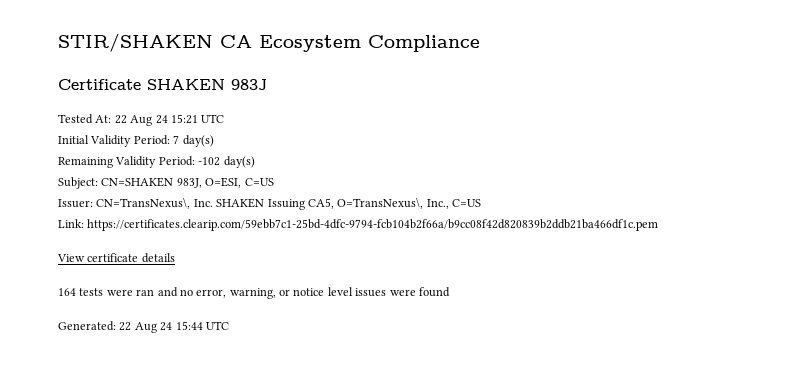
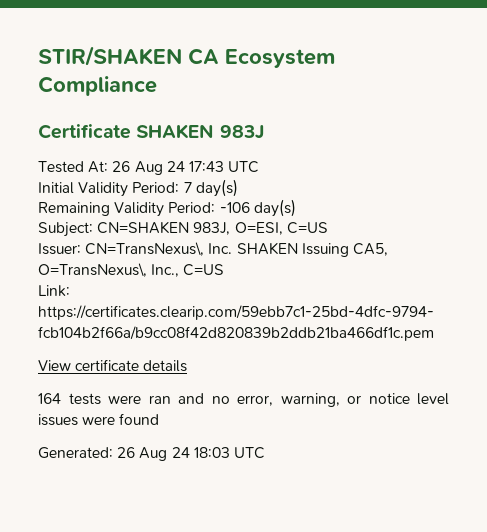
[114,114,198,126] 22 Aug 24 15:21 -> [112,161,224,175] 26 Aug 24 17:43
[198,157,221,166] -102 -> [219,202,250,213] -106
[119,321,203,333] 22 Aug 24 15:44 -> [117,447,230,461] 26 Aug 24 18:03

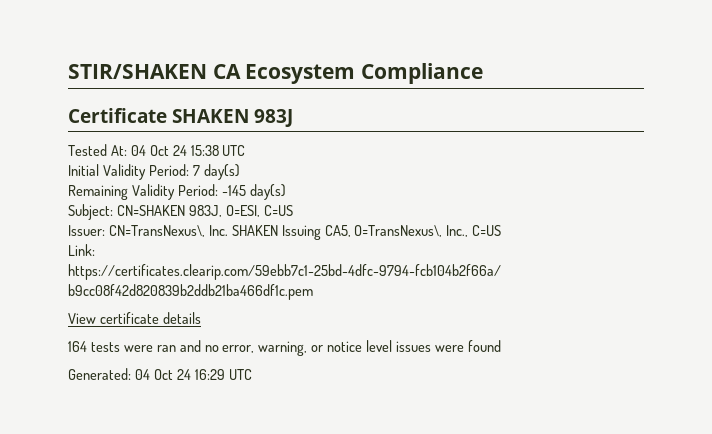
[112,161,224,175] 26 Aug 24 17:43 -> [130,145,219,156] 04 Oct 24 15:38
[219,202,250,213] -106 -> [221,185,246,196] -145
[117,447,230,461] 26 Aug 24 18:03 -> [134,369,225,380] 04 Oct 24 16:29

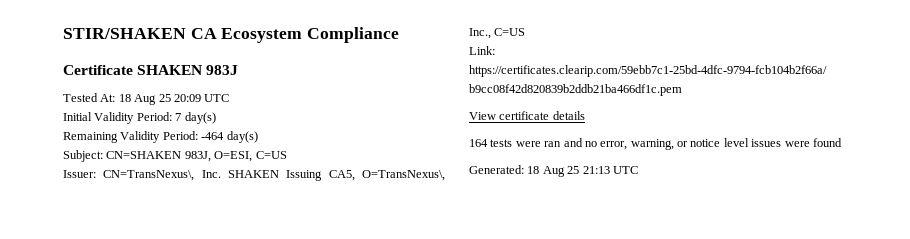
[130,145,219,156] 04 Oct 24 15:38 -> [118,94,201,105] 18 Aug 25 20:09
[221,185,246,196] -145 -> [201,132,225,140] -464
[134,369,225,380] 04 Oct 24 16:29 -> [527,166,610,177] 18 Aug 25 21:13

